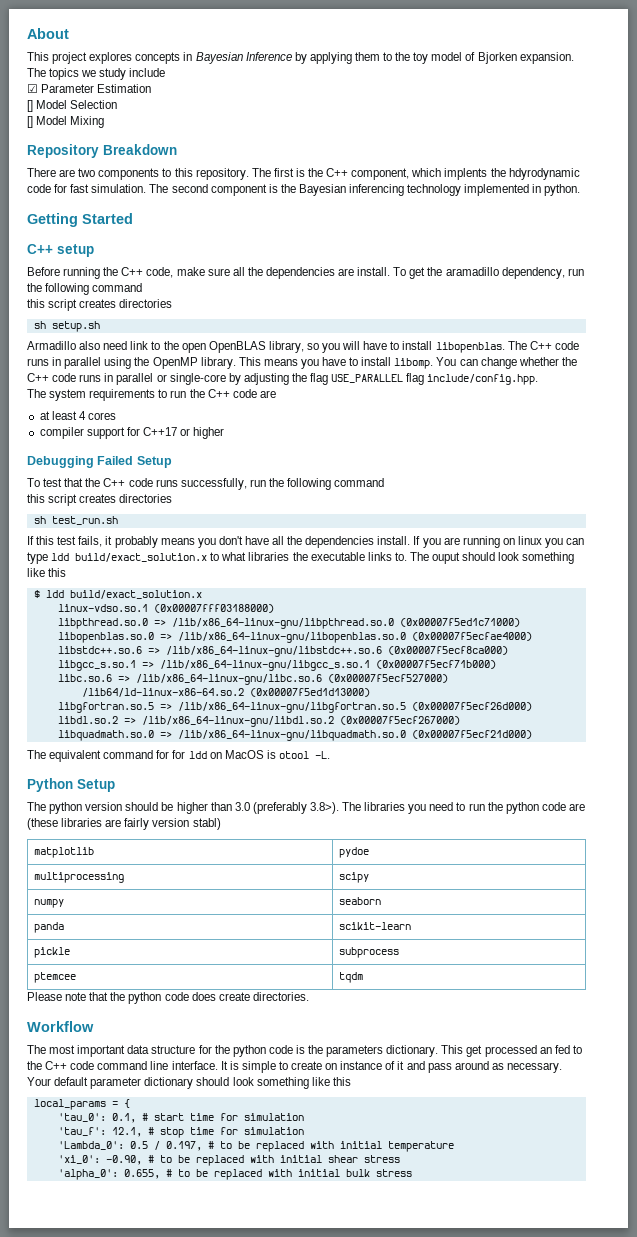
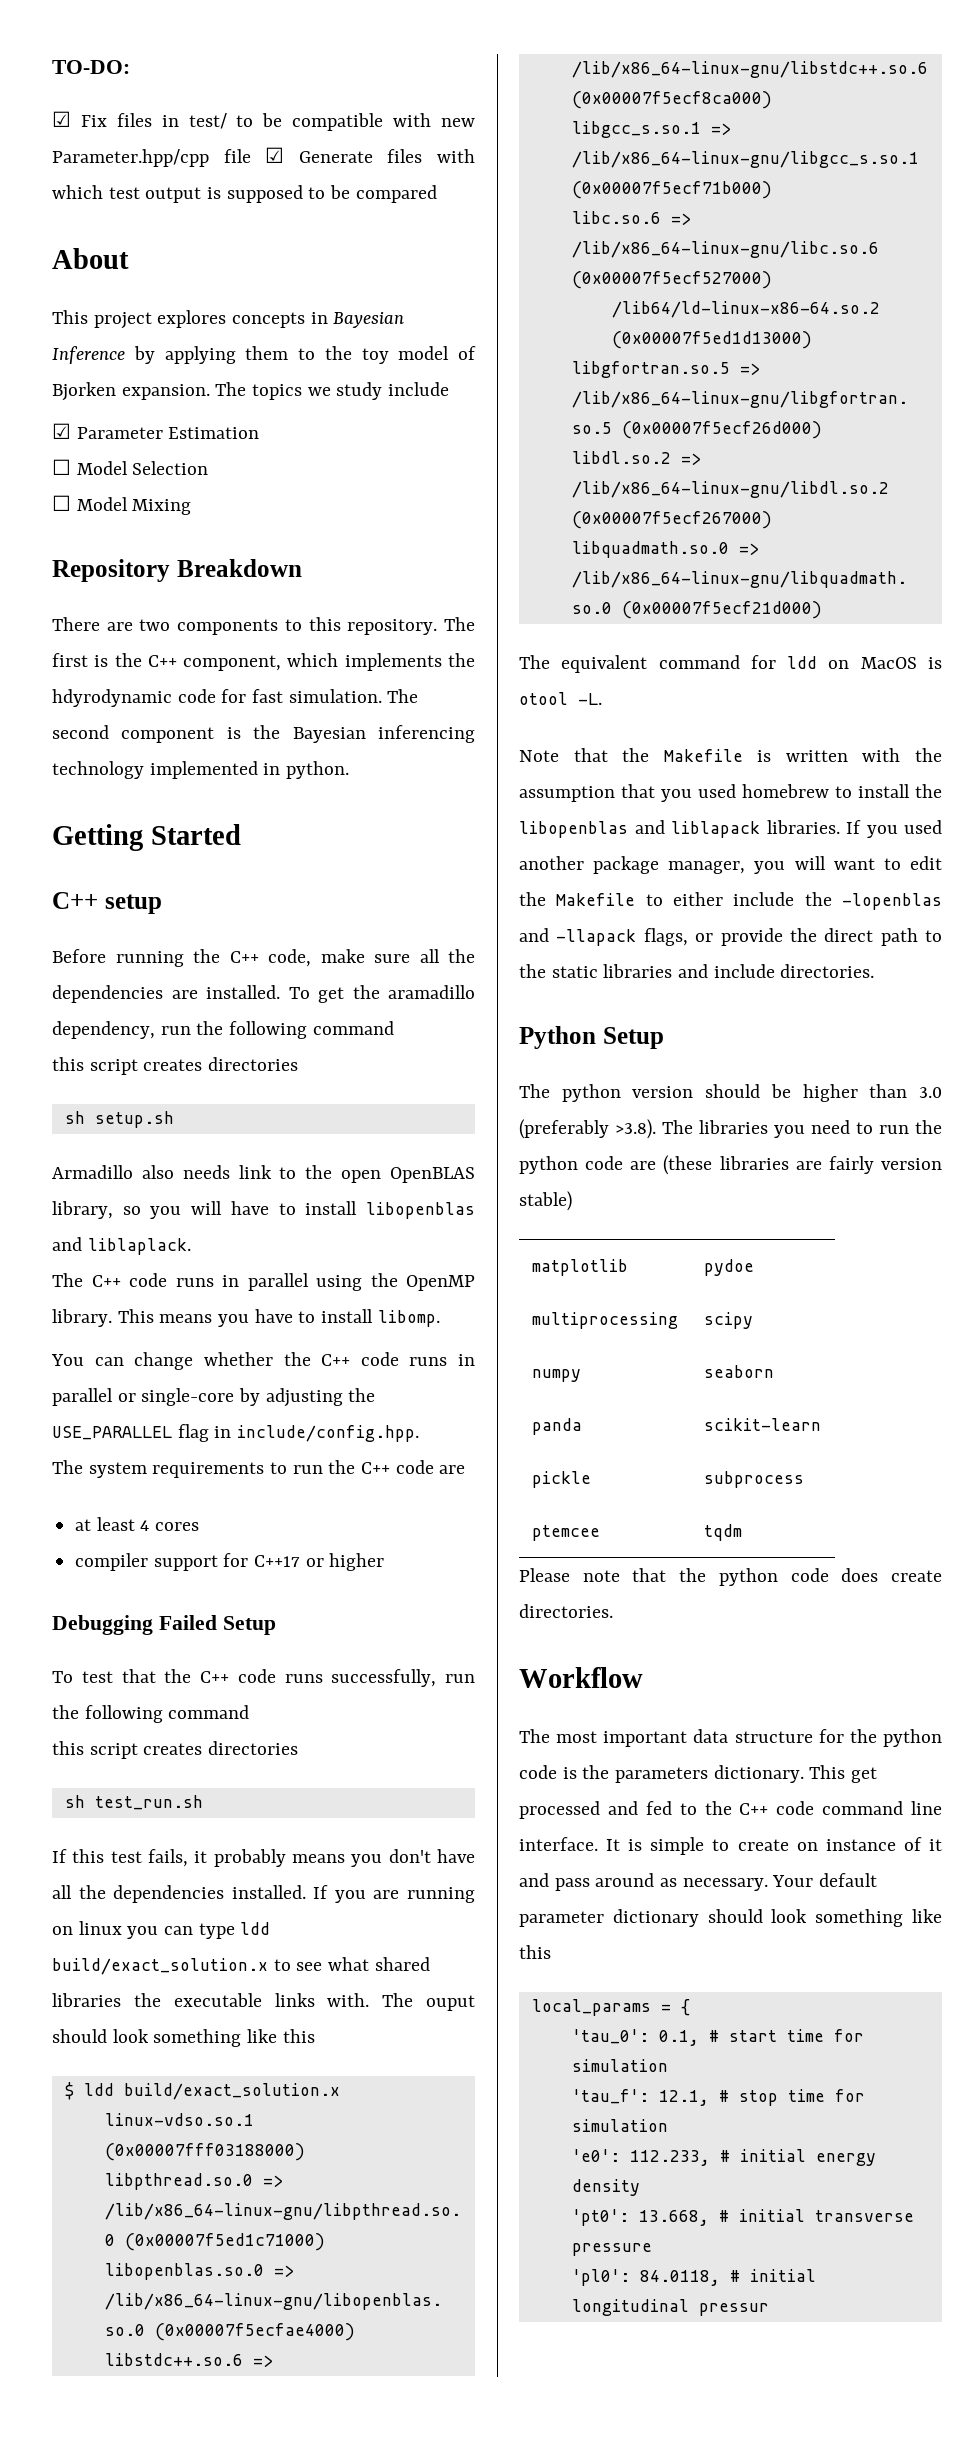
(27, 33) none -> [52,60,130,74] [52,111,475,131] [52,147,475,167] [52,185,437,203] TO-DO: // ☑ Fix files in test/ to be compatible with new Parameter.hpp/cpp file ☑ Generate files with which test output is supposed to be compared //
[27,100,33,112] [] -> [52,459,71,475] ☐
[27,116,33,128] [] -> [52,495,71,511] ☐
[444,168,488,180] implents -> [344,653,442,671] implements
[357,267,391,276] install. -> [206,985,280,999] installed.
[103,341,128,350] need -> [182,1165,230,1179] needs
[435,342,505,353] libopenblas. -> [366,1202,476,1219] [52,1237,191,1255] libopenblas and liblaplack. //
(434, 363) none -> (440, 1318) //
[310,373,329,385] flag -> (376, 1395) none
(425, 379) none -> [214,1426,232,1438] in
[377,536,411,545] install. -> [231,1885,306,1899] installed.
[221,552,247,561] what -> [296,1957,430,1971] see what shared
[394,552,407,561] to. -> [327,1993,370,2007] with.
[172,750,186,759] for -> (776, 662) none
(330, 755) none -> [519,748,942,762] [519,784,942,802] [519,820,942,838] [519,856,943,874] [519,892,942,910] [519,928,942,946] [519,964,875,978] // Note that the Makefile is written with the assumption that you used homebrew to install the libopenblas and liblapack libraries. If you used another package manager, you will want to edit the Makefile to either include the -lopenblas and -llapack flags, or provide the direct path to the static libraries and include directories.
[309,802,339,814] 3.8>). -> [615,1119,656,1139] >3.8).
[192,818,221,830] stabl) -> [519,1191,572,1211] stable)
[539,1047,552,1054] an -> [607,1801,638,1815] and
[57,1141,454,1152] [57,1155,400,1166] [57,1169,412,1180] 'Lambda_0': 0.5 / 0.197, # to be replaced with initial temperature // 'xi_0': -0.90, # to be replaced with initial shear stress // 'alpha_0': 0.655, # to be replaced with initial bulk stress -> [571,2149,876,2166] [571,2179,640,2196] [571,2209,914,2226] [571,2243,652,2256] [571,2269,816,2286] [571,2299,769,2316] 'e0': 112.233, # initial energy density // 'pt0': 13.668, # initial transverse pressure // 'pl0': 84.0118, # initial longitudinal pressur

